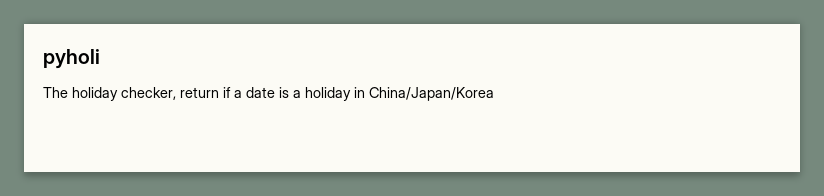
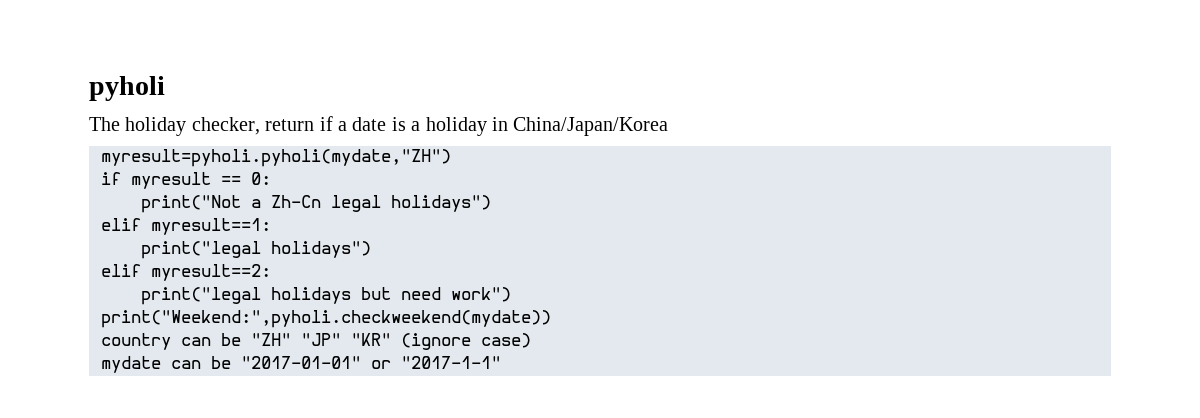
(494, 94) none -> [101,149,451,167] [101,172,271,189] [141,195,491,213] [101,218,271,235] [141,241,371,259] [101,264,271,281] [141,287,511,305] [101,310,551,328] [101,333,531,350] [101,356,501,373] // myresult=pyholi.pyholi(mydate,"ZH") // if myresult == 0: // print("Not a Zh-Cn legal holidays") // elif myresult==1: // print("legal holidays") // elif myresult==2: // print("legal holidays but need work") // print("Weekend:",pyholi.checkweekend(mydate)) // country can be "ZH" "JP" "KR" (ignore case) // mydate can be "2017-01-01" or "2017-1-1"

